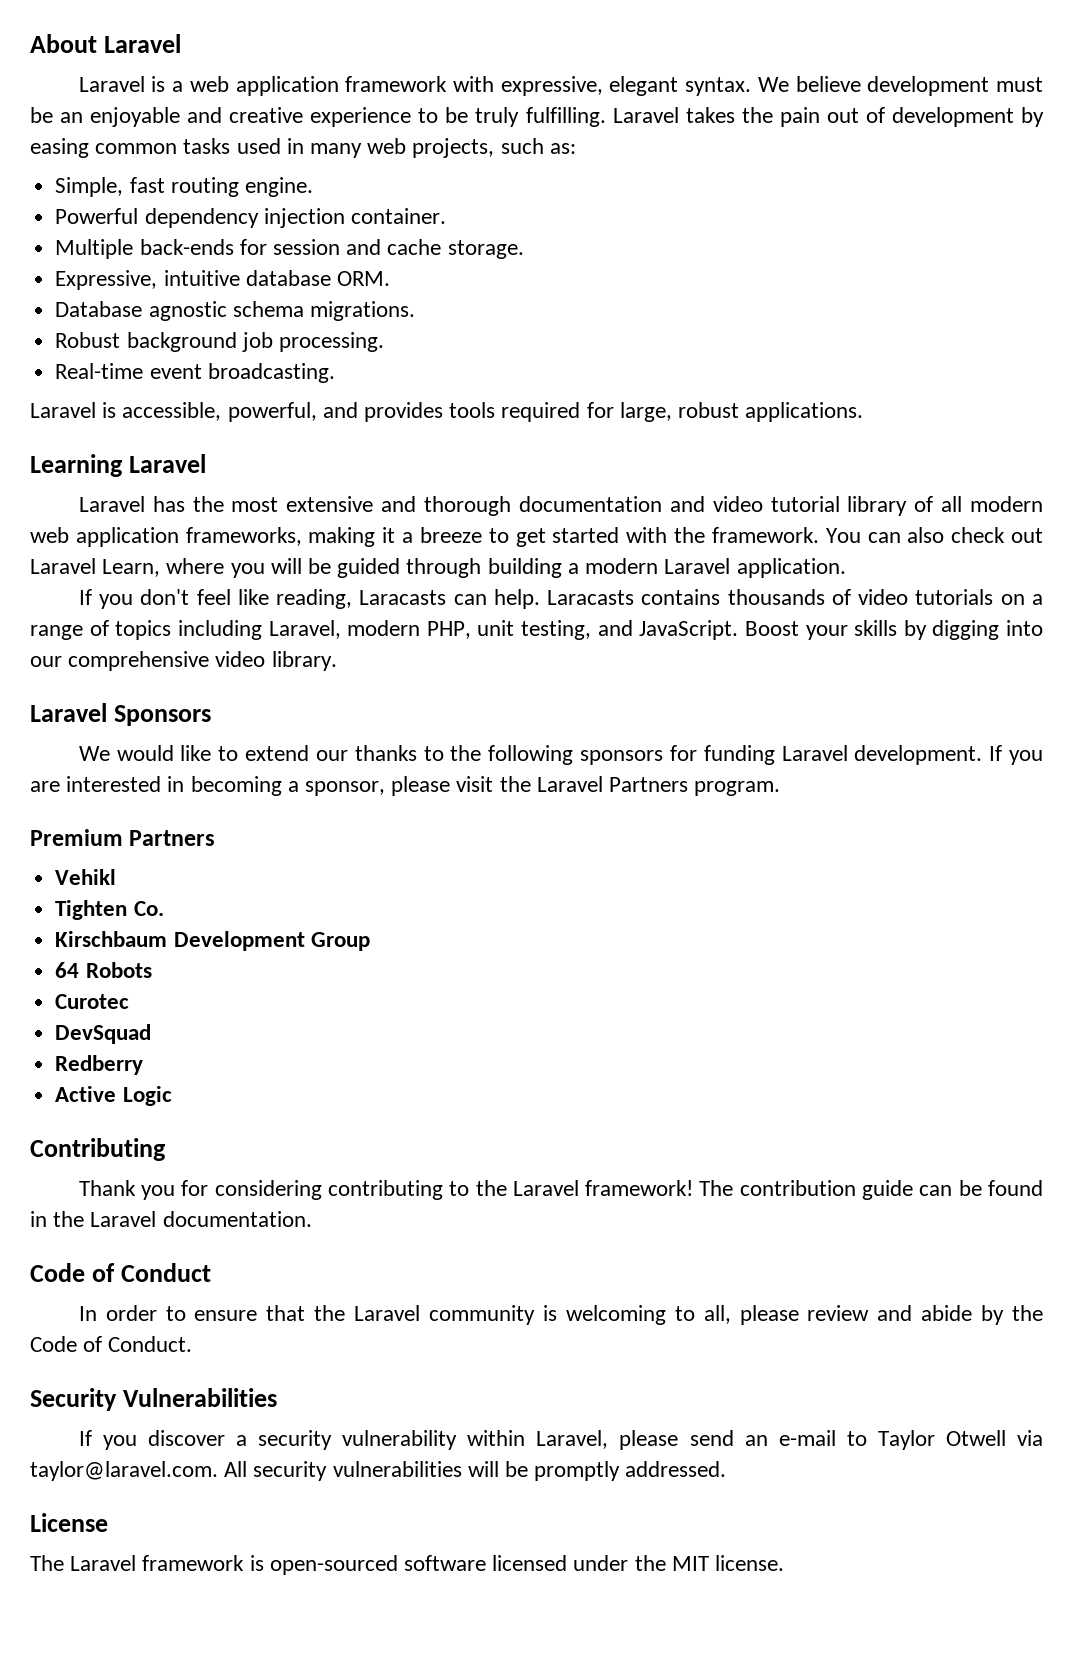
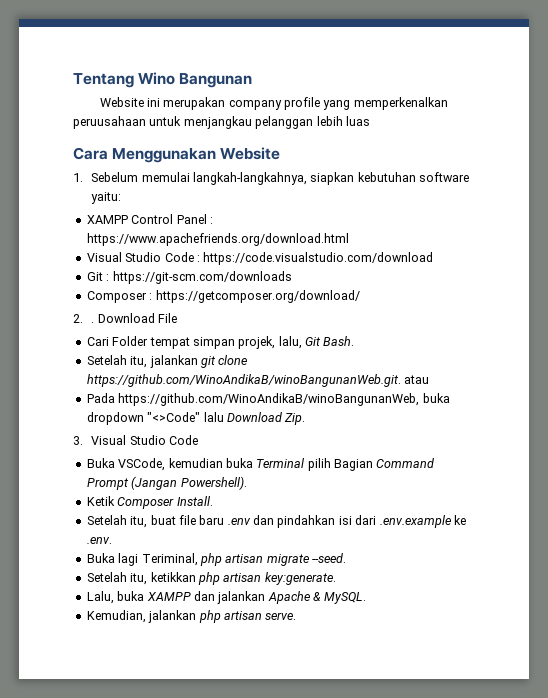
[30,34,181,53] [78,76,1043,96] [30,107,1044,127] [30,138,576,158] [55,177,313,197] [55,208,446,228] [55,239,524,259] [55,270,390,290] [55,301,415,321] [55,332,384,352] [55,363,335,383] [30,402,864,422] [30,454,206,477] [78,496,1044,516] [30,527,1044,547] [30,558,846,578] [78,589,1043,609] [30,620,1043,640] [30,651,337,671] [30,703,211,726] [78,745,1043,765] [30,776,781,796] [30,829,216,846] [55,869,117,885] [55,900,164,920] [55,931,370,951] [55,962,152,978] [55,994,130,1009] [55,1024,152,1044] [55,1055,144,1075] [55,1086,172,1106] [30,1138,166,1161] [78,1180,1043,1200] [30,1211,312,1227] [30,1263,211,1282] [78,1305,1044,1325] [30,1336,193,1352] [30,1388,277,1411] [78,1430,1043,1450] [30,1461,727,1481] [30,1513,108,1532] [30,1555,785,1575] About Laravel // Laravel is a web application framework with expressive, elegant syntax. We believe development must be an enjoyable and creative experience to be truly fulfilling. Laravel takes the pain out of development by easing common tasks used in many web projects, such as: // Simple, fast routing engine. // Powerful dependency injection container. // Multiple back-ends for session and cache storage. // Expressive, intuitive database ORM. // Database agnostic schema migrations. // Robust background job processing. // Real-time event broadcasting. // Laravel is accessible, powerful, and provides tools required for large, robust applications. // Learning Laravel // Laravel has the most extensive and thorough documentation and video tutorial library of all modern web application frameworks, making it a breeze to get started with the framework. You can also check out Laravel Learn, where you will be guided through building a modern Laravel application. // If you don't feel like reading, Laracasts can help. Laracasts contains thousands of video tutorials on a range of topics including Laravel, modern PHP, unit testing, and JavaScript. Boost your skills by digging into our comprehensive video library. // Laravel Sponsors // We would like to extend our thanks to the following sponsors for funding Laravel development. If you are interested in becoming a sponsor, please visit the Laravel Partners program. // Premium Partners // Vehikl // Tighten Co. // Kirschbaum Development Group // 64 Robots // Curotec // DevSquad // Redberry // Active Logic // Contributing // Thank you for considering contributing to the Laravel framework! The contribution guide can be found in the Laravel documentation. // Code of Conduct // In order to ensure that the Laravel community is welcoming to all, please review and abide by the Code of Conduct. // Security Vulnerabilities // If you discover a security vulnerability within Laravel, please send an e-mail to Taylor Otwell via taylor@laravel.com. All security vulnerabilities will be promptly addressed. // License // The Laravel framework is open-sourced software licensed under the MIT license. -> [73,72,253,88] [99,97,448,110] [73,116,370,129] [73,147,281,163] [73,172,470,185] [91,192,122,204] [86,214,213,224] [86,233,349,246] [86,252,434,265] [86,271,292,284] [86,290,360,303] [73,313,178,323] [86,336,355,349] [86,355,249,368] [86,374,430,387] [86,393,450,406] [86,412,306,425] [73,435,199,445] [86,458,435,471] [86,476,247,490] [86,496,213,509] [86,515,466,528] [86,537,112,544] [86,553,346,566] [86,572,336,585] [86,591,367,604] [86,610,297,623] Tentang Wino Bangunan // Website ini merupakan company profile yang memperkenalkan peruusahaan untuk menjangkau pelanggan lebih luas // Cara Menggunakan Website // 1. Sebelum memulai langkah-langkahnya, siapkan kebutuhan software yaitu: // XAMPP Control Panel : https://www.apachefriends.org/download.html // Visual Studio Code : https://code.visualstudio.com/download // Git : https://git-scm.com/downloads // Composer : https://getcomposer.org/download/ // 2. . Download File // Cari Folder tempat simpan projek, lalu, Git Bash. // Setelah itu, jalankan git clone https://github.com/WinoAndikaB/winoBangunanWeb.git. atau // Pada https://github.com/WinoAndikaB/winoBangunanWeb, buka dropdown "<>Code" lalu Download Zip. // 3. Visual Studio Code // Buka VSCode, kemudian buka Terminal pilih Bagian Command Prompt (Jangan Powershell). // Ketik Composer Install. // Setelah itu, buat file baru .env dan pindahkan isi dari .env.example ke .env. // Buka lagi Teriminal, php artisan migrate --seed. // Setelah itu, ketikkan php artisan key:generate. // Lalu, buka XAMPP dan jalankan Apache & MySQL. // Kemudian, jalankan php artisan serve.

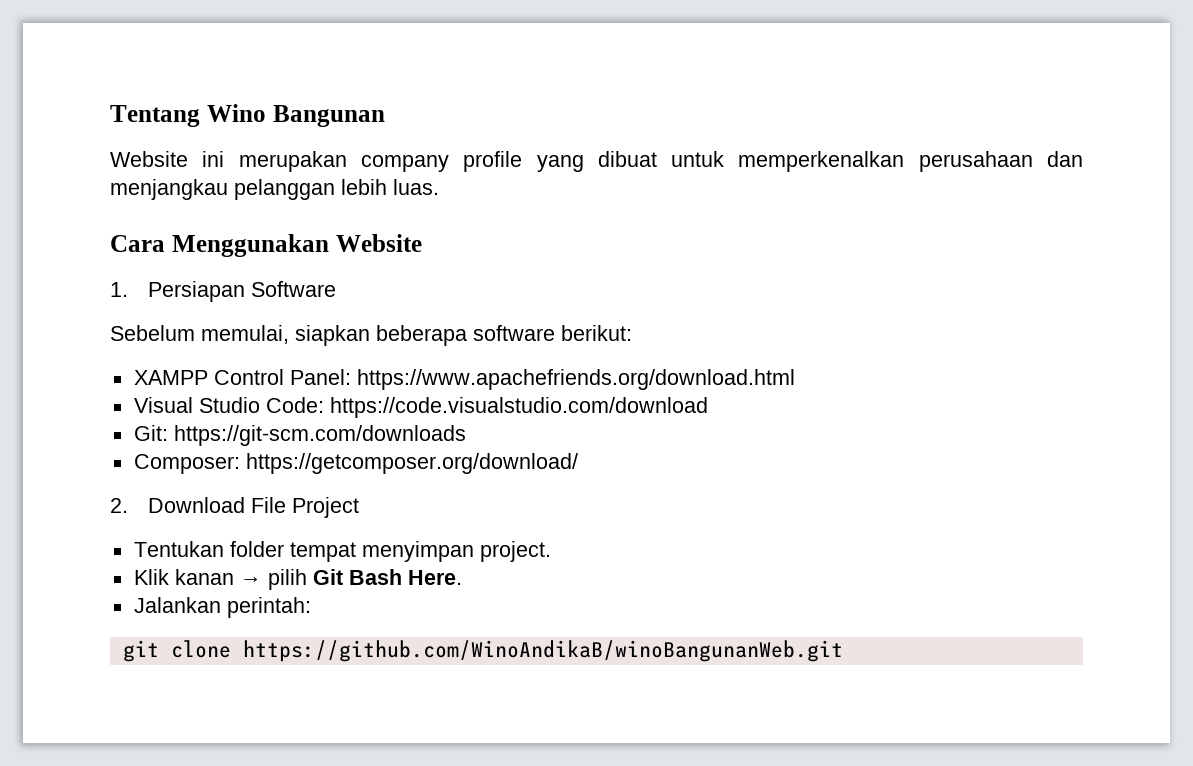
[353,97,448,110] [73,116,182,129] memperkenalkan peruusahaan untuk -> [597,151,1083,172] dibuat untuk memperkenalkan perusahaan dan
[345,116,370,126] luas -> [393,179,439,195] luas.
[91,172,470,185] [91,192,122,204] Sebelum memulai langkah-langkahnya, siapkan kebutuhan software yaitu: -> [148,281,337,302] [110,325,632,346] Persiapan Software // Sebelum memulai, siapkan beberapa software berikut:
[176,214,213,224] Panel : -> [289,369,351,385] Panel:
[164,252,200,262] Code : -> [265,397,324,413] Code:
[86,272,110,281] Git : -> [133,425,168,441] Git:
[86,291,153,303] Composer : -> [133,454,240,474] Composer:
[91,322,95,323] . -> (128, 505) none
[86,336,355,349] [86,355,249,368] [86,374,430,387] [86,393,450,406] [86,412,306,425] [73,435,199,445] [86,458,435,471] [86,476,247,490] [86,496,213,509] [86,515,466,528] [86,537,112,544] [86,553,346,566] [86,572,336,585] [86,591,367,604] [86,610,297,623] // Cari Folder tempat simpan projek, lalu, Git Bash. // Setelah itu, jalankan git clone https://github.com/WinoAndikaB/winoBangunanWeb.git. atau // Pada https://github.com/WinoAndikaB/winoBangunanWeb, buka dropdown "<>Code" lalu Download Zip. // 3. Visual Studio Code // Buka VSCode, kemudian buka Terminal pilih Bagian Command Prompt (Jangan Powershell). // Ketik Composer Install. // Setelah itu, buat file baru .env dan pindahkan isi dari .env.example ke .env. // Buka lagi Teriminal, php artisan migrate --seed. // Setelah itu, ketikkan php artisan key:generate. // Lalu, buka XAMPP dan jalankan Apache & MySQL. // Kemudian, jalankan php artisan serve. -> [292,497,360,518] [133,541,551,562] [133,569,462,590] [133,597,311,618] [122,640,843,662] Project // Tentukan folder tempat menyimpan project. // Klik kanan → pilih Git Bash Here. // Jalankan perintah: // git clone https://github.com/WinoAndikaB/winoBangunanWeb.git

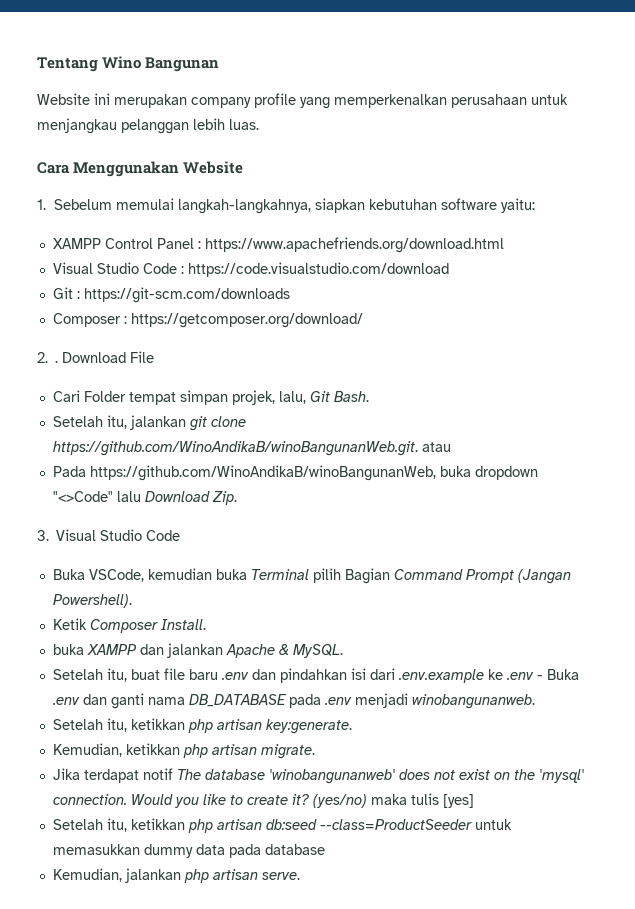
[597,151,725,167] dibuat untuk -> (330, 103) none
[1046,151,1083,167] dan -> [531,94,568,105] untuk
[148,281,337,302] [110,325,632,346] Persiapan Software // Sebelum memulai, siapkan beberapa software berikut: -> [53,198,535,214] Sebelum memulai langkah-langkahnya, siapkan kebutuhan software yaitu:
[289,369,351,385] Panel: -> [156,238,201,249] Panel :
[265,397,324,413] Code: -> [142,263,184,274] Code :
[133,425,168,441] Git: -> [52,287,80,299] Git :
[133,454,240,474] Composer: -> [52,313,127,327] Composer :
(128, 505) none -> [55,360,59,363] .
[292,497,360,518] [133,541,551,562] [133,569,462,590] [133,597,311,618] [122,640,843,662] Project // Tentukan folder tempat menyimpan project. // Klik kanan → pilih Git Bash Here. // Jalankan perintah: // git clone https://github.com/WinoAndikaB/winoBangunanWeb.git -> [52,390,369,405] [52,415,246,431] [52,441,451,456] [52,465,538,481] [52,491,237,505] [37,529,181,541] [52,568,571,584] [52,594,132,608] [52,618,206,633] [52,643,343,658] [52,668,579,683] [51,693,535,709] [52,718,352,734] [52,743,315,759] [52,768,584,784] [52,793,474,808] [52,818,512,833] [52,844,325,858] [52,868,300,883] // Cari Folder tempat simpan projek, lalu, Git Bash. // Setelah itu, jalankan git clone https://github.com/WinoAndikaB/winoBangunanWeb.git. atau // Pada https://github.com/WinoAndikaB/winoBangunanWeb, buka dropdown "<>Code" lalu Download Zip. // 3. Visual Studio Code // Buka VSCode, kemudian buka Terminal pilih Bagian Command Prompt (Jangan Powershell). // Ketik Composer Install. // buka XAMPP dan jalankan Apache & MySQL. // Setelah itu, buat file baru .env dan pindahkan isi dari .env.example ke .env - Buka .env dan ganti nama DB_DATABASE pada .env menjadi winobangunanweb. // Setelah itu, ketikkan php artisan key:generate. // Kemudian, ketikkan php artisan migrate. // Jika terdapat notif The database 'winobangunanweb' does not exist on the 'mysql' connection. Would you like to create it? (yes/no) maka tulis [yes] // Setelah itu, ketikkan php artisan db:seed --class=ProductSeeder untuk memasukkan dummy data pada database // Kemudian, jalankan php artisan serve.

